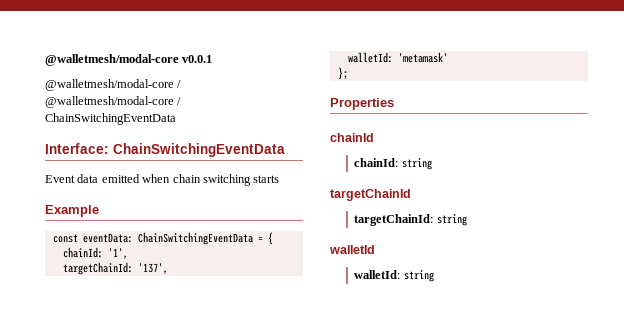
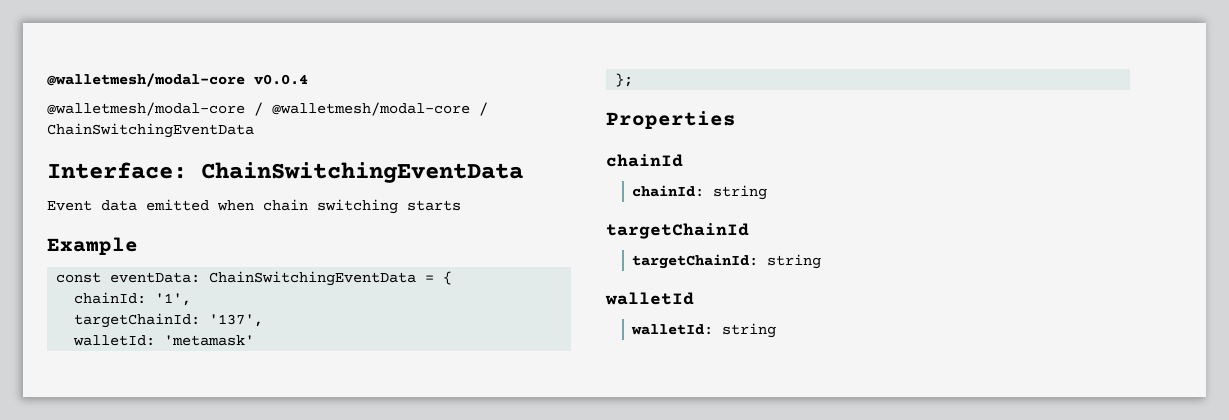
[45,54,213,66] @walletmesh/modal-core v0.0.1 -> [47,73,308,87] @walletmesh/modal-core v0.0.4

